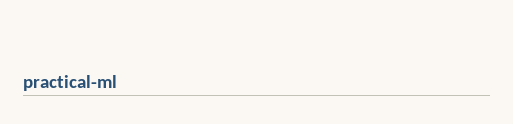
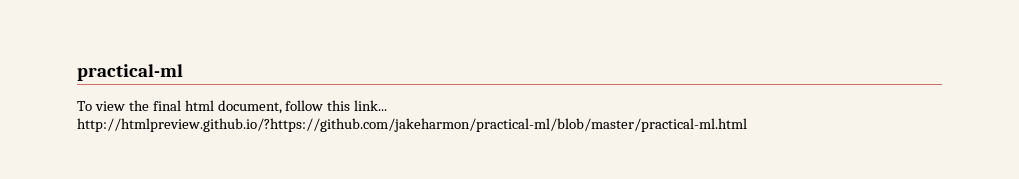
(117, 83) none -> [77,100,388,114] [77,118,747,132] // To view the final html document, follow this link... http://htmlpreview.github.io/?https://github.com/jakeharmon/practical-ml/blob/master/practical-ml.html

